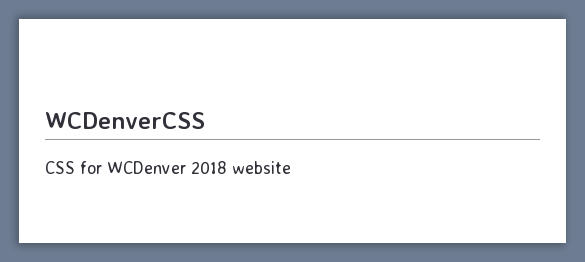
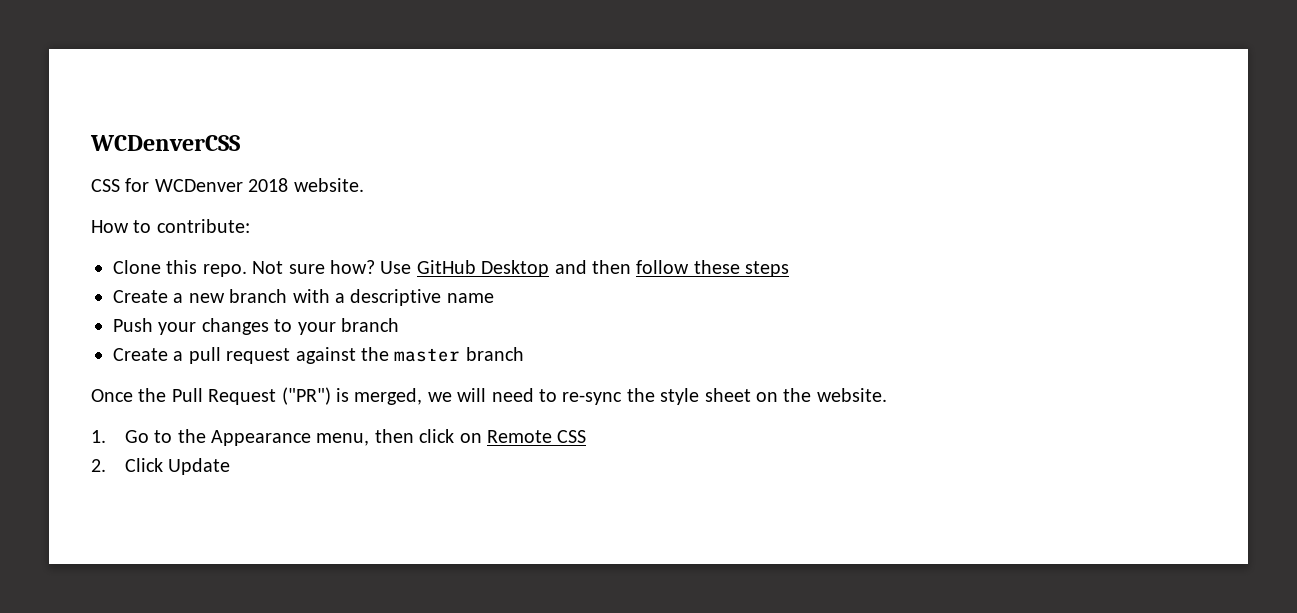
[232,161,291,174] website -> [293,178,364,192] [91,219,250,233] [113,260,790,277] [113,289,494,306] [113,318,399,335] [113,347,524,364] [91,387,887,405] [91,429,587,446] [91,458,231,475] website. // How to contribute: // Clone this repo. Not sure how? Use GitHub Desktop and then follow these steps // Create a new branch with a descriptive name // Push your changes to your branch // Create a pull request against the master branch // Once the Pull Request ("PR") is merged, we will need to re-sync the style sheet on the website. // 1. Go to the Appearance menu, then click on Remote CSS // 2. Click Update

